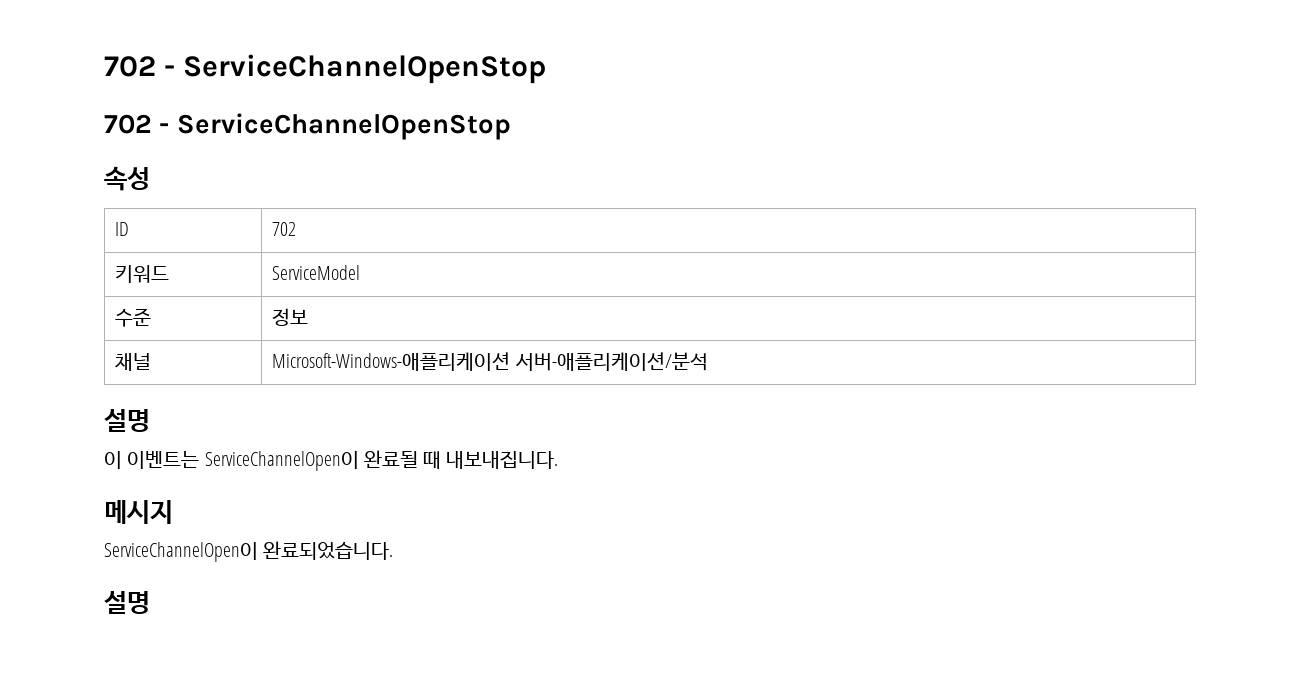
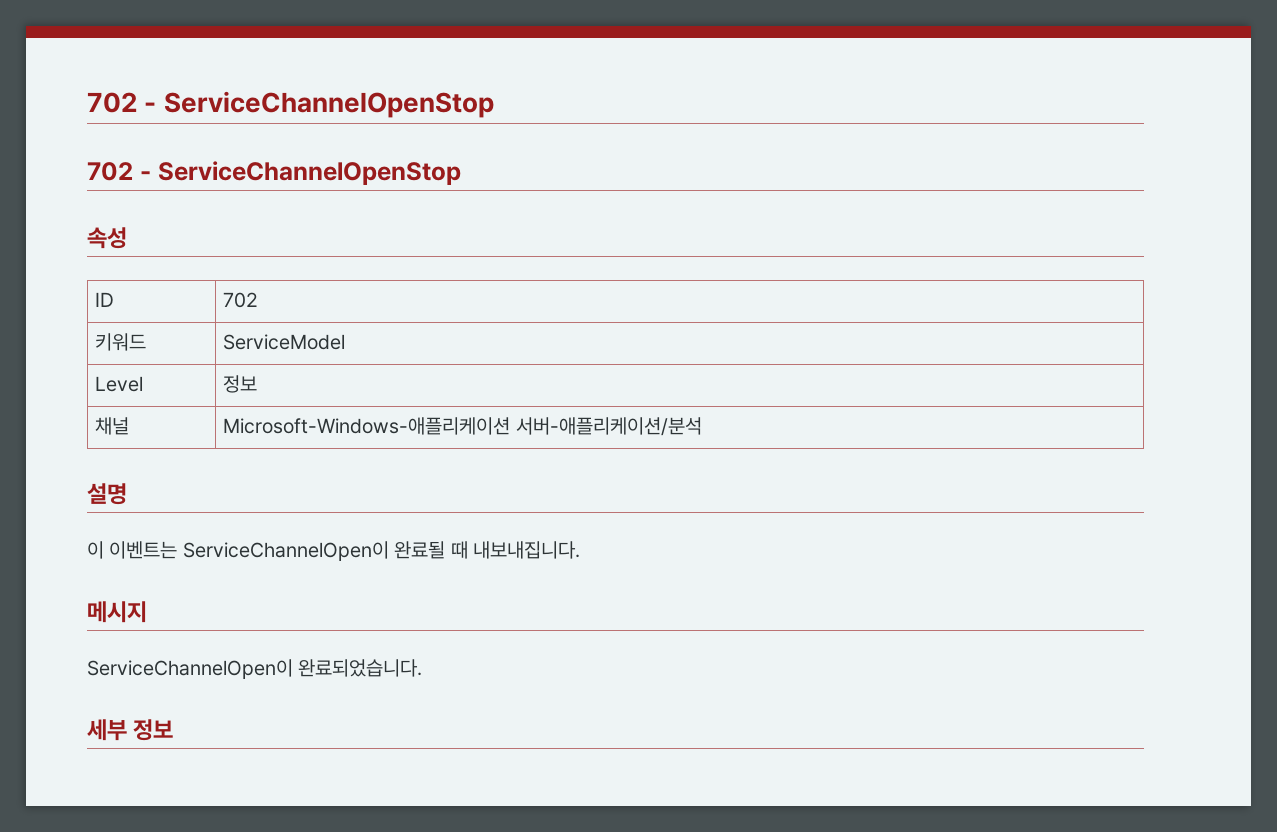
[115,308,152,327] 수준 -> [95,376,144,392] Level
[104,591,150,614] 설명 -> [87,719,174,741] 세부 정보

